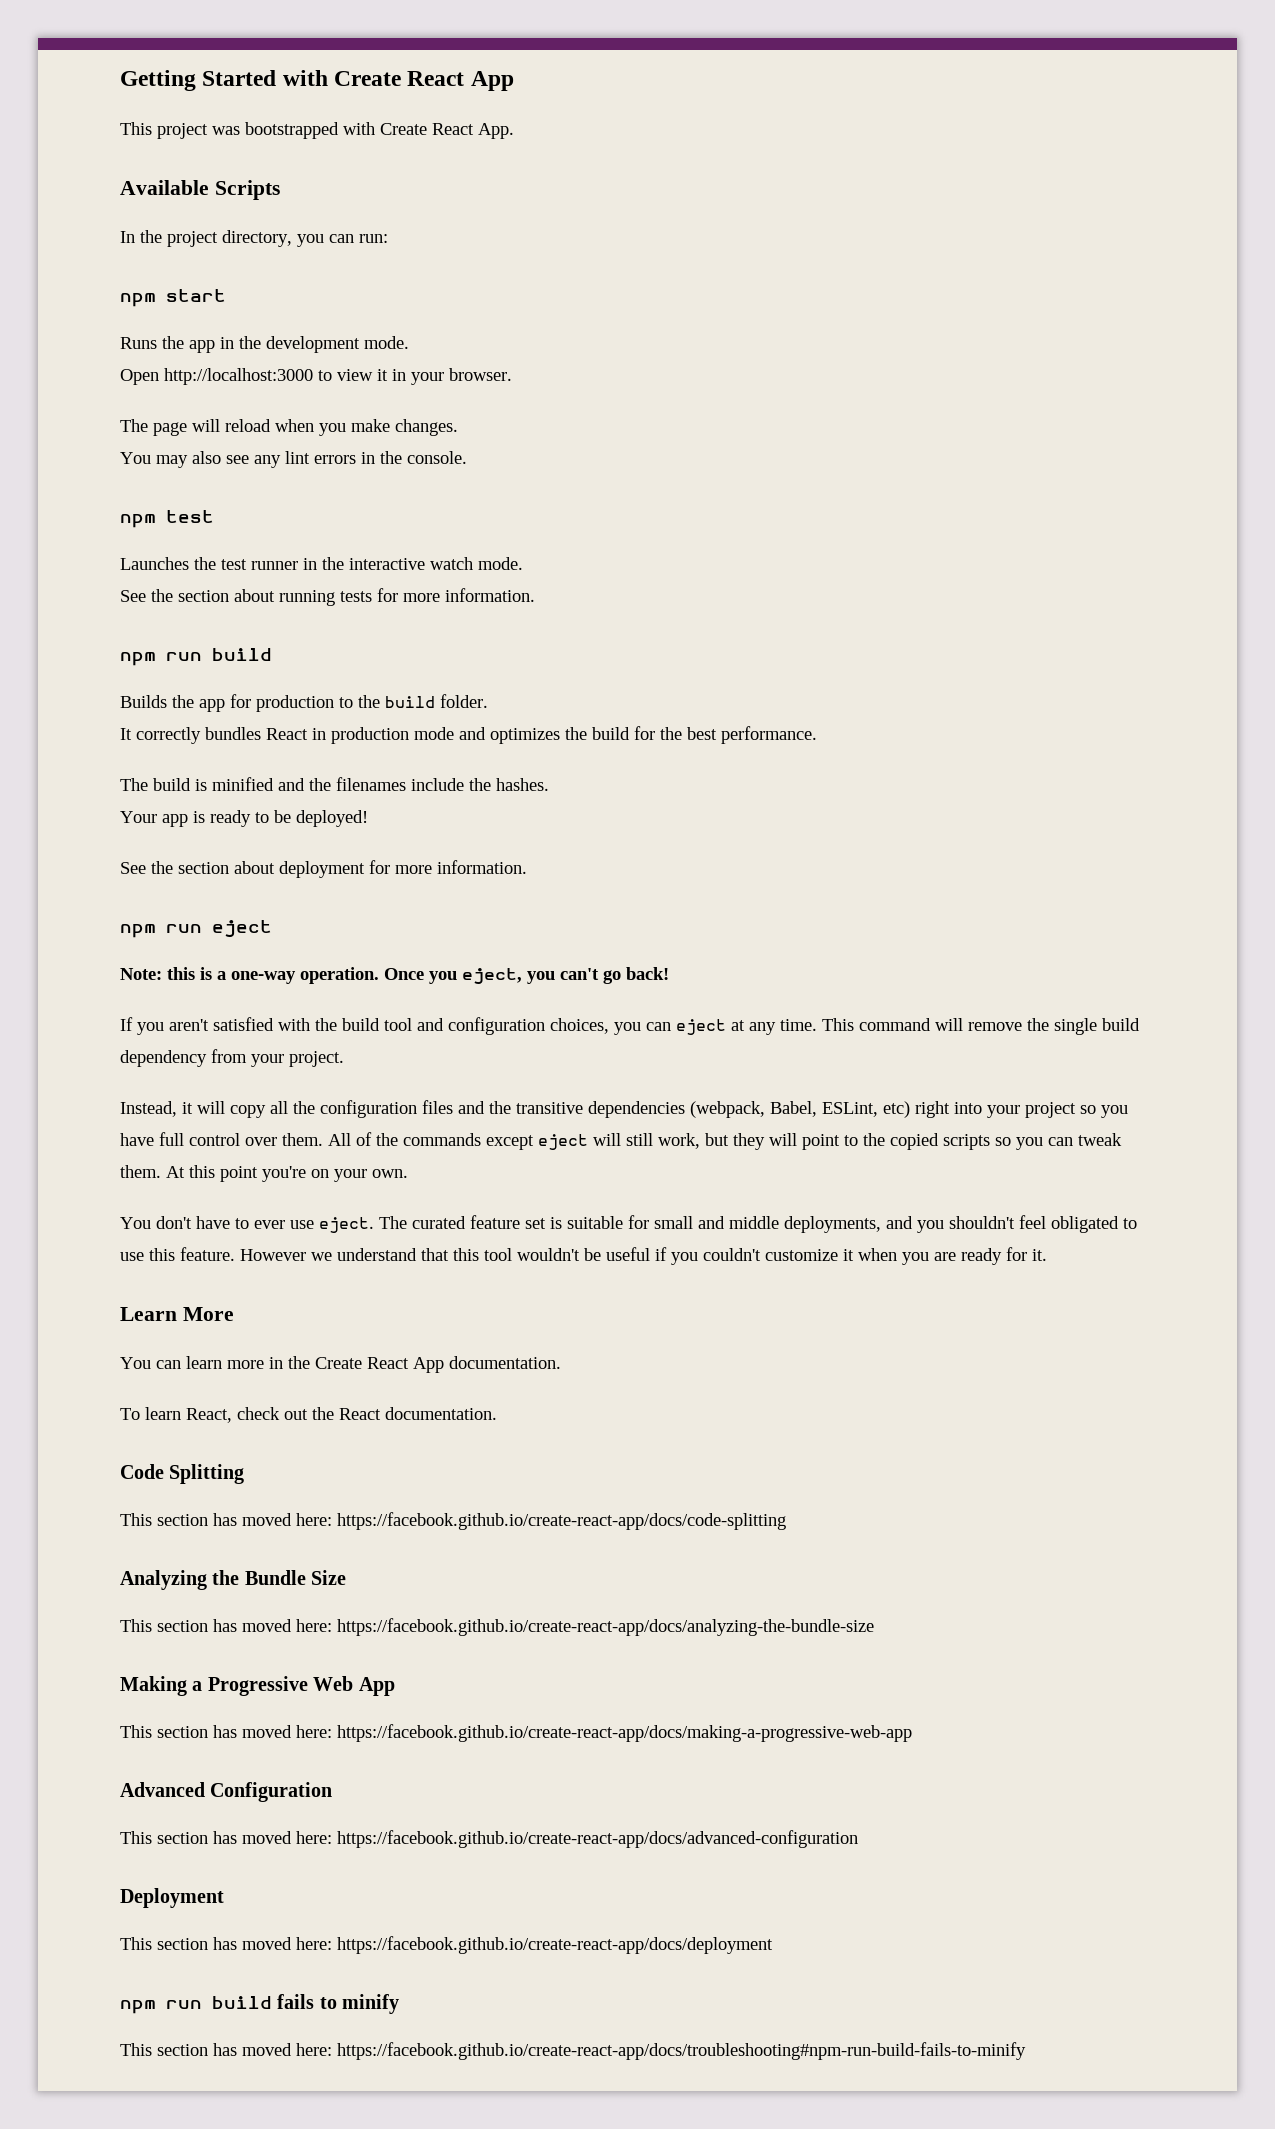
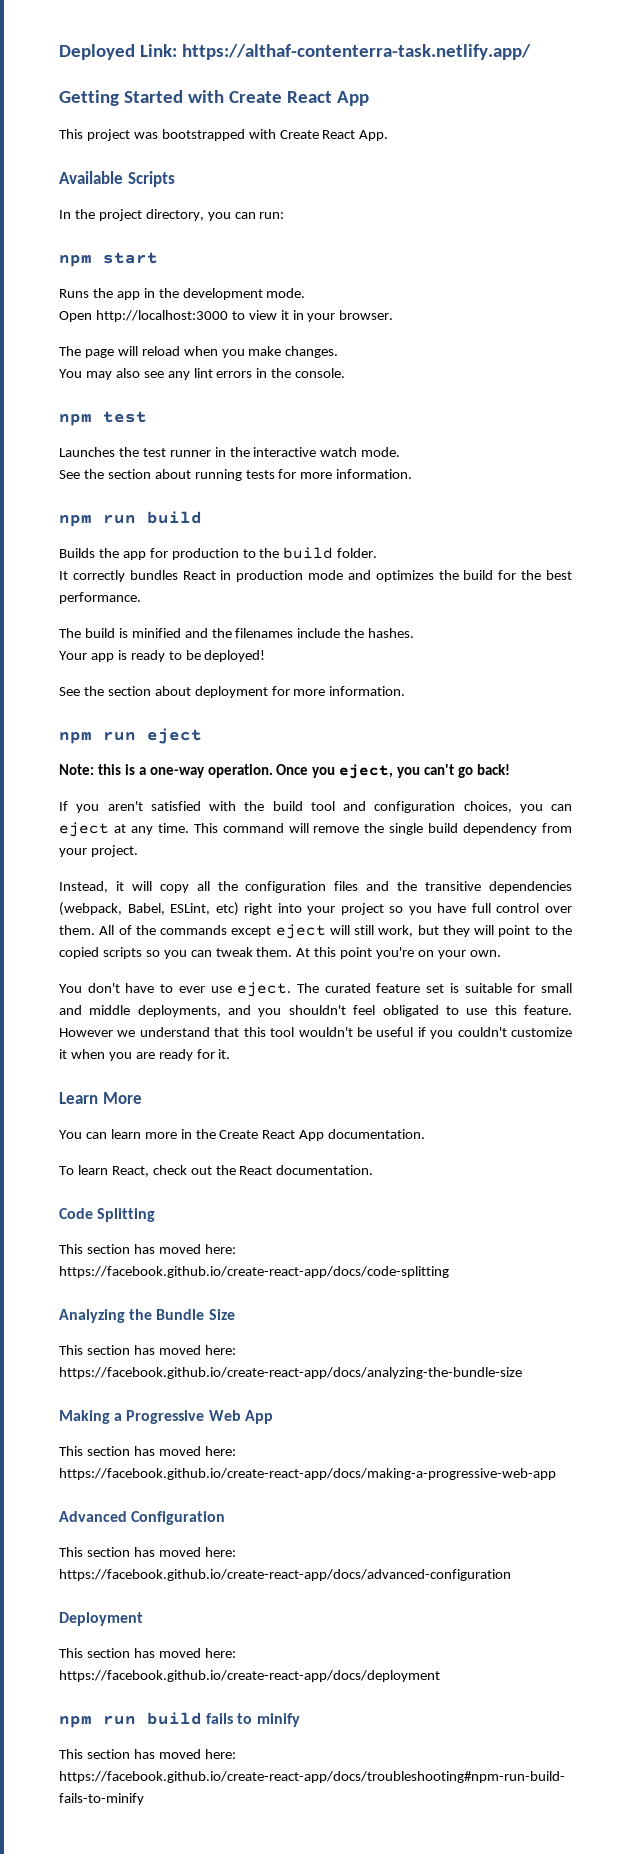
(120, 80) none -> [59,44,531,60] Deployed Link: https://althaf-contenterra-task.netlify.app/ //

